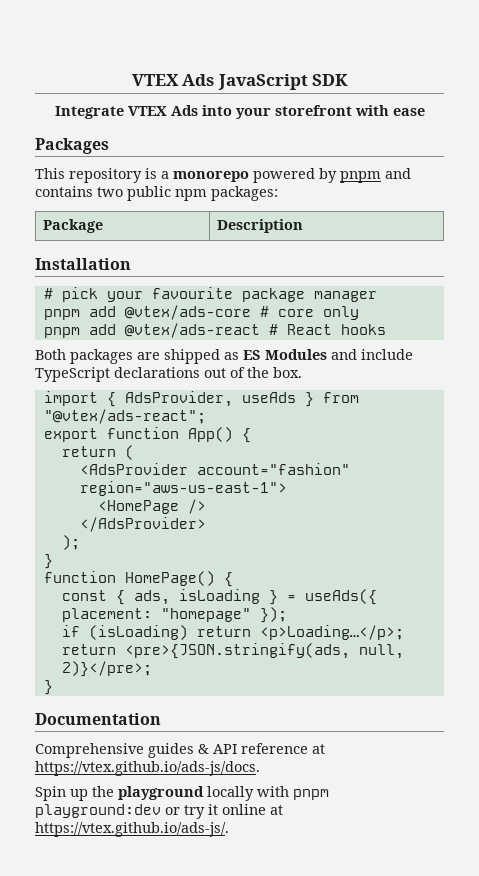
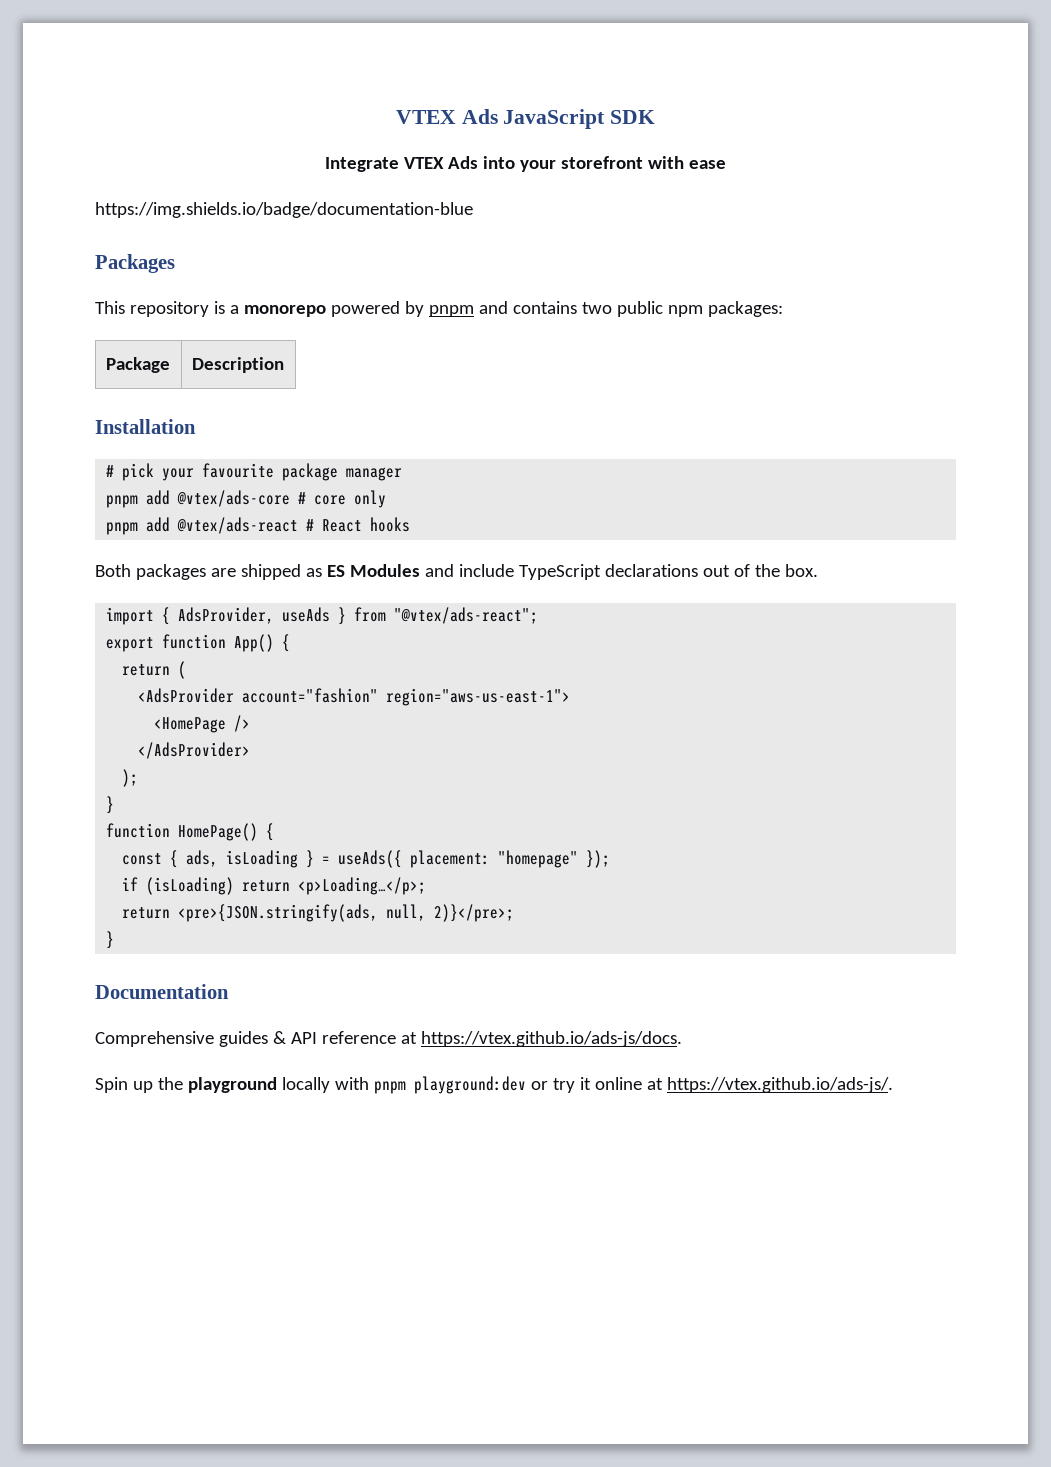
(425, 112) none -> [95,202,473,218] // https://img.shields.io/badge/documentation-blue

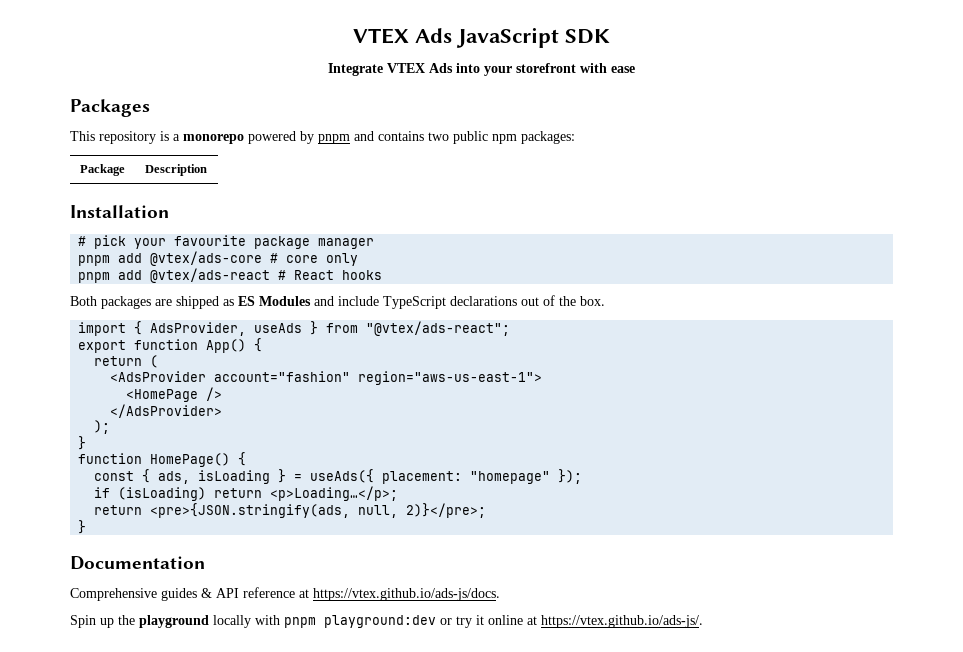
[95,202,473,218] // https://img.shields.io/badge/documentation-blue -> (635, 69) none

